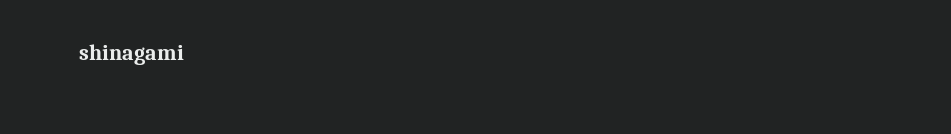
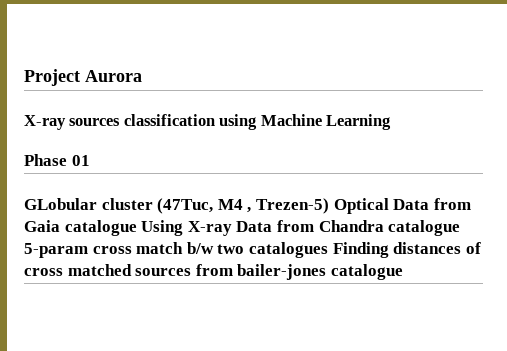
[79,44,184,65] shinagami -> [24,69,142,86] [24,114,392,130] [24,154,90,166] [24,198,471,214] [24,220,461,236] [24,242,481,258] [24,264,403,280] Project Aurora // X-ray sources classification using Machine Learning // Phase 01 // GLobular cluster (47Tuc, M4 , Trezen-5) Optical Data from Gaia catalogue Using X-ray Data from Chandra catalogue 5-param cross match b/w two catalogues Finding distances of cross matched sources from bailer-jones catalogue

